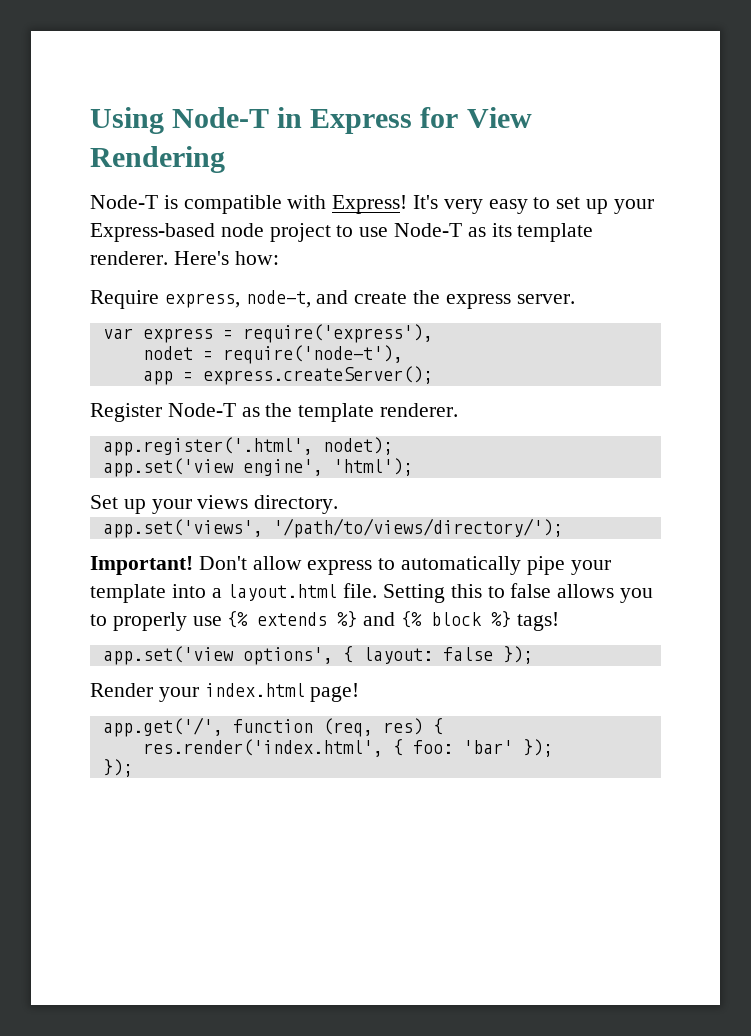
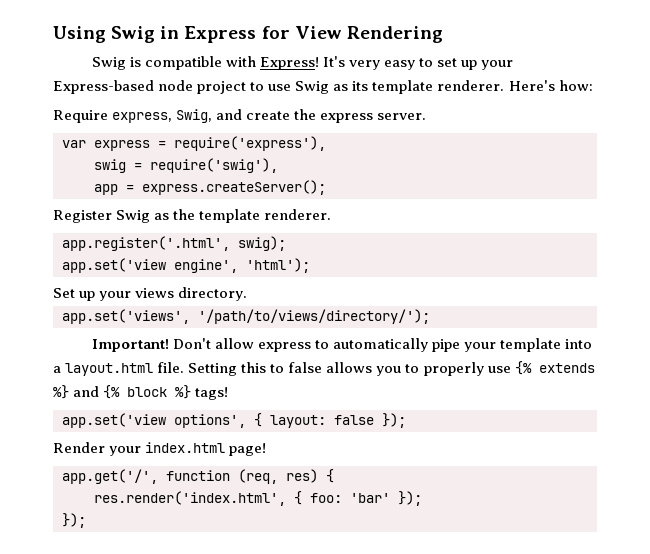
[172,107,270,128] Node-T -> [111,26,156,43] Swig
[90,195,158,209] Node-T -> [91,57,126,70] Swig
[394,223,463,237] Node-T -> [295,81,330,94] Swig
[245,290,311,308] node-t, -> [176,109,213,123] Swig,
[142,345,403,364] nodet = require('node-t'), -> [94,158,278,173] swig = require('swig'),
[167,403,236,417] Node-T -> [116,210,151,223] Swig
[322,437,393,455] nodet); -> [238,236,286,251] swig);

